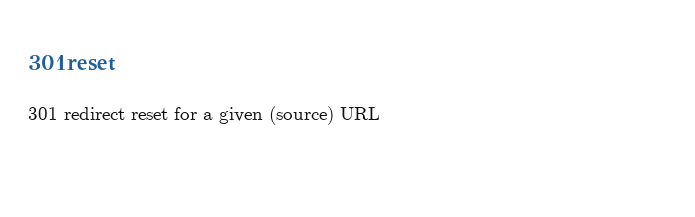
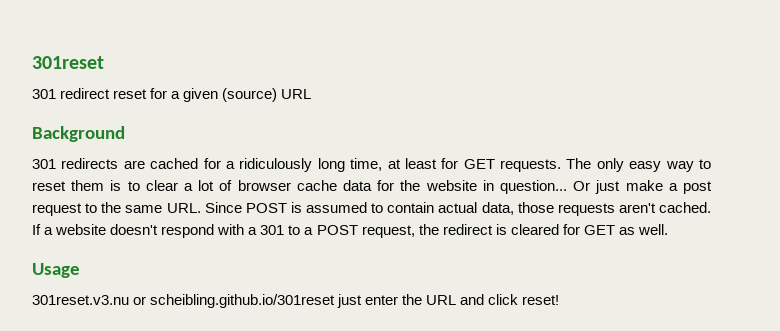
(380, 113) none -> [32,126,125,142] [32,158,712,172] [32,180,713,194] [32,202,711,216] [32,224,668,238] [32,263,80,278] [32,294,560,308] // Background // 301 redirects are cached for a ridiculously long time, at least for GET requests. The only easy way to reset them is to clear a lot of browser cache data for the website in question... Or just make a post request to the same URL. Since POST is assumed to contain actual data, those requests aren't cached. If a website doesn't respond with a 301 to a POST request, the redirect is cleared for GET as well. // Usage // 301reset.v3.nu or scheibling.github.io/301reset just enter the URL and click reset!

